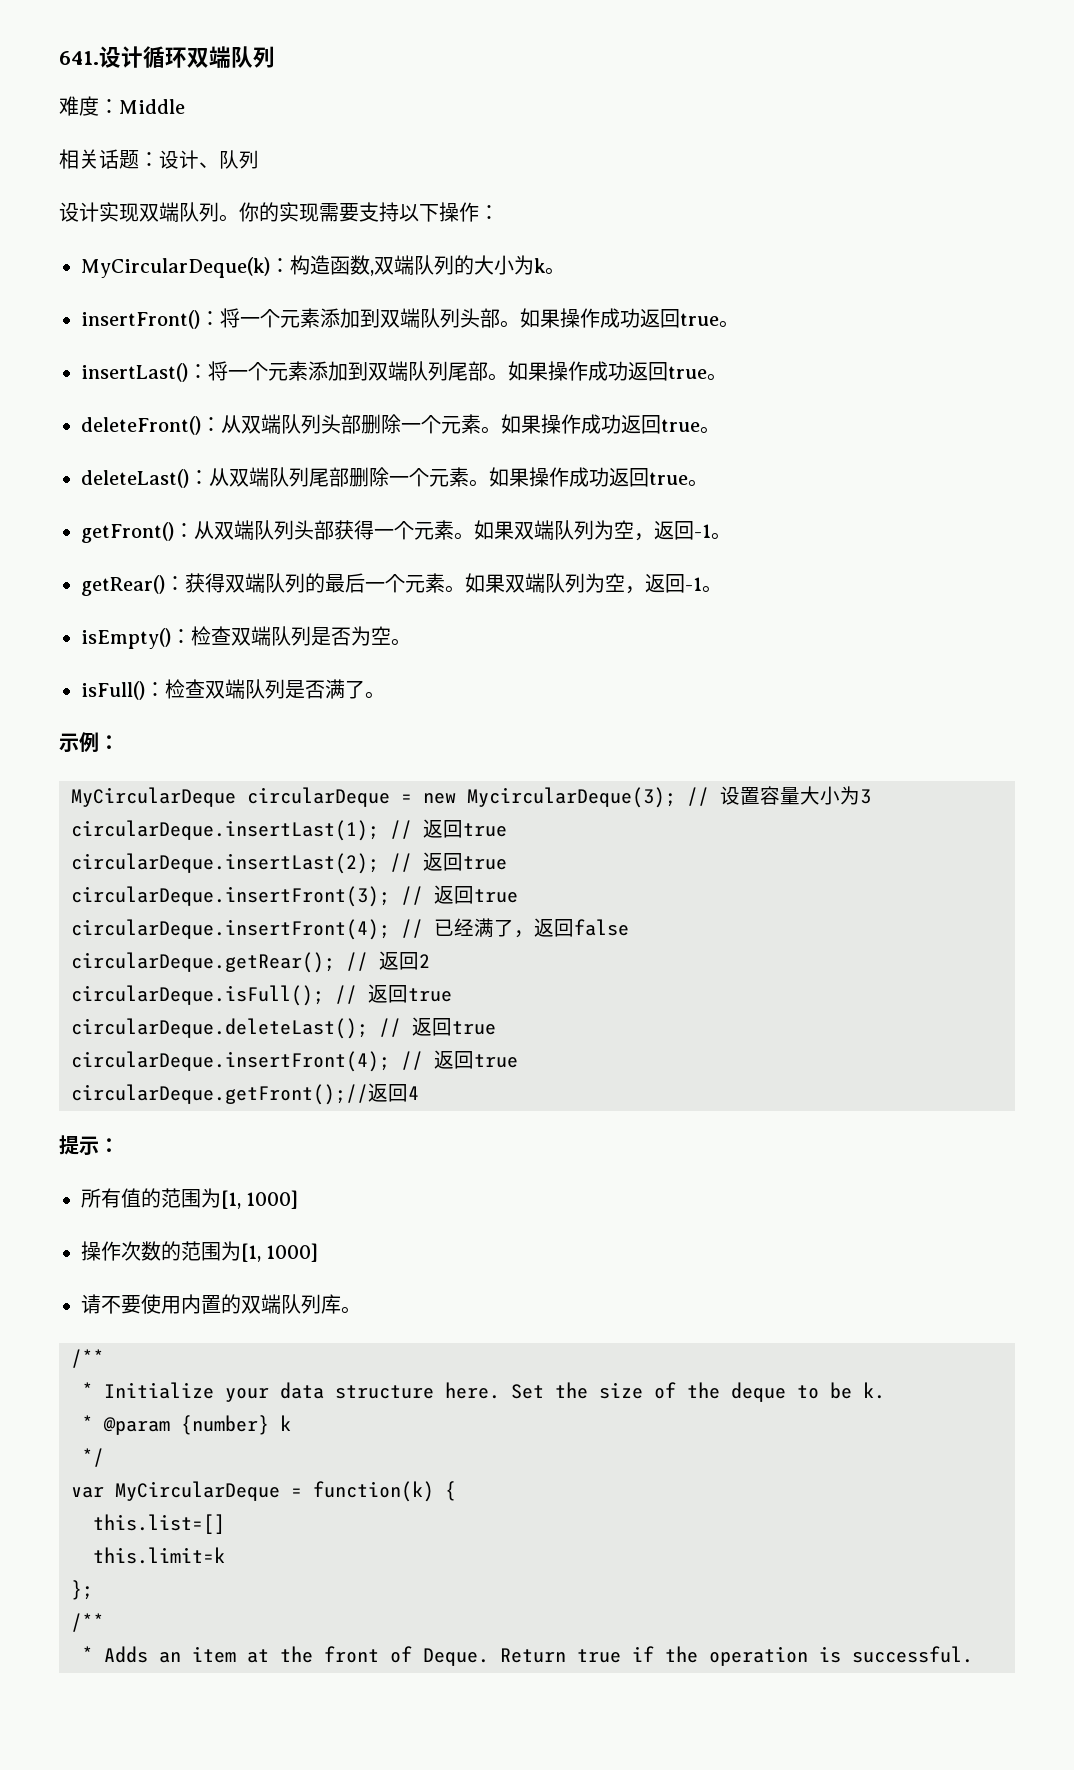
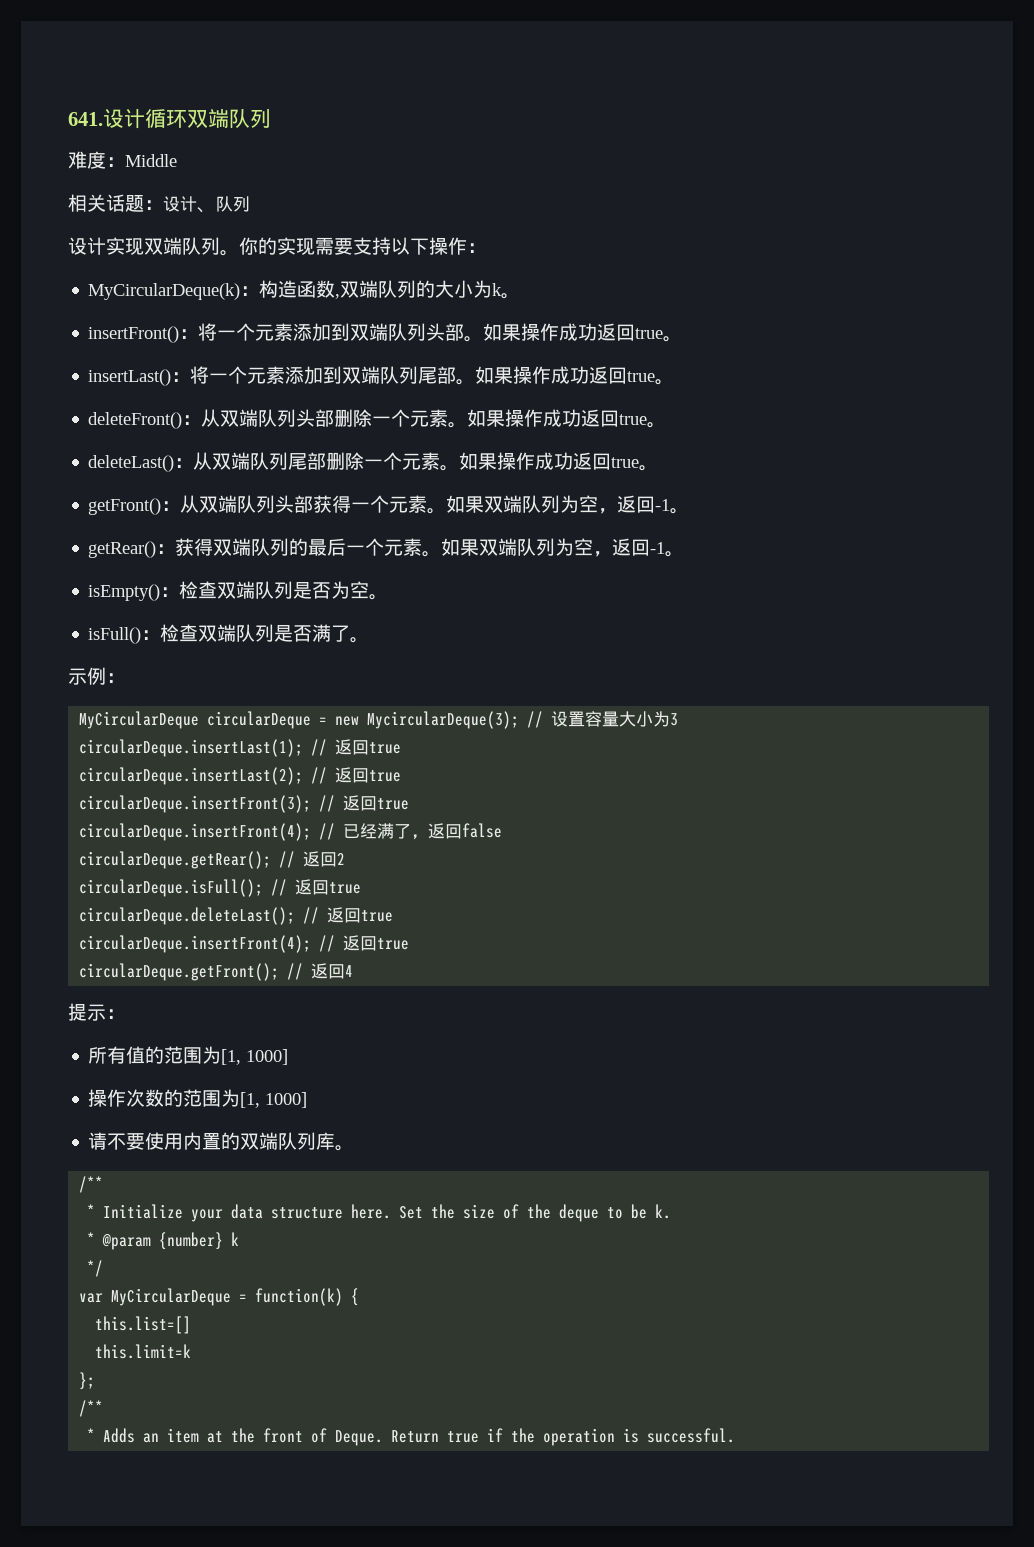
[71,1084,368,1105] circularDeque.getFront();// -> [79,963,304,981] circularDeque.getFront(); //

